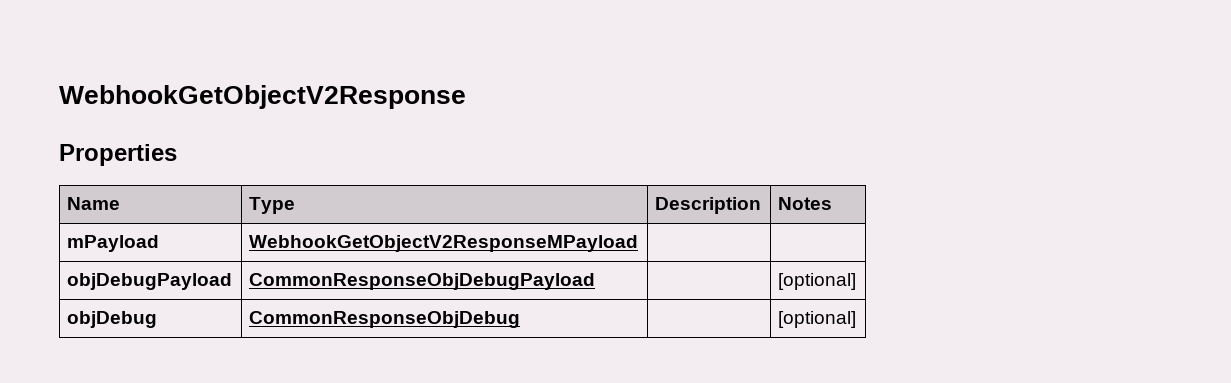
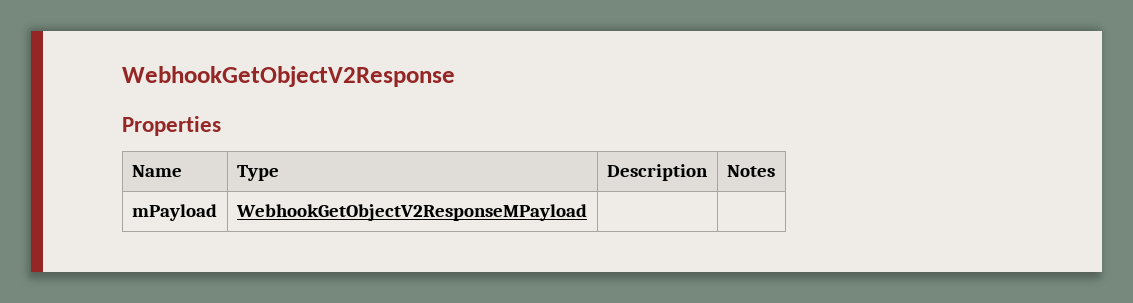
[67,273,233,290] [249,273,596,290] [778,273,857,290] [67,311,158,328] [249,311,521,328] [778,311,857,328] // objDebugPayload | CommonResponseObjDebugPayload | | [optional] // objDebug | CommonResponseObjDebug | | [optional] -> (587, 212) none

